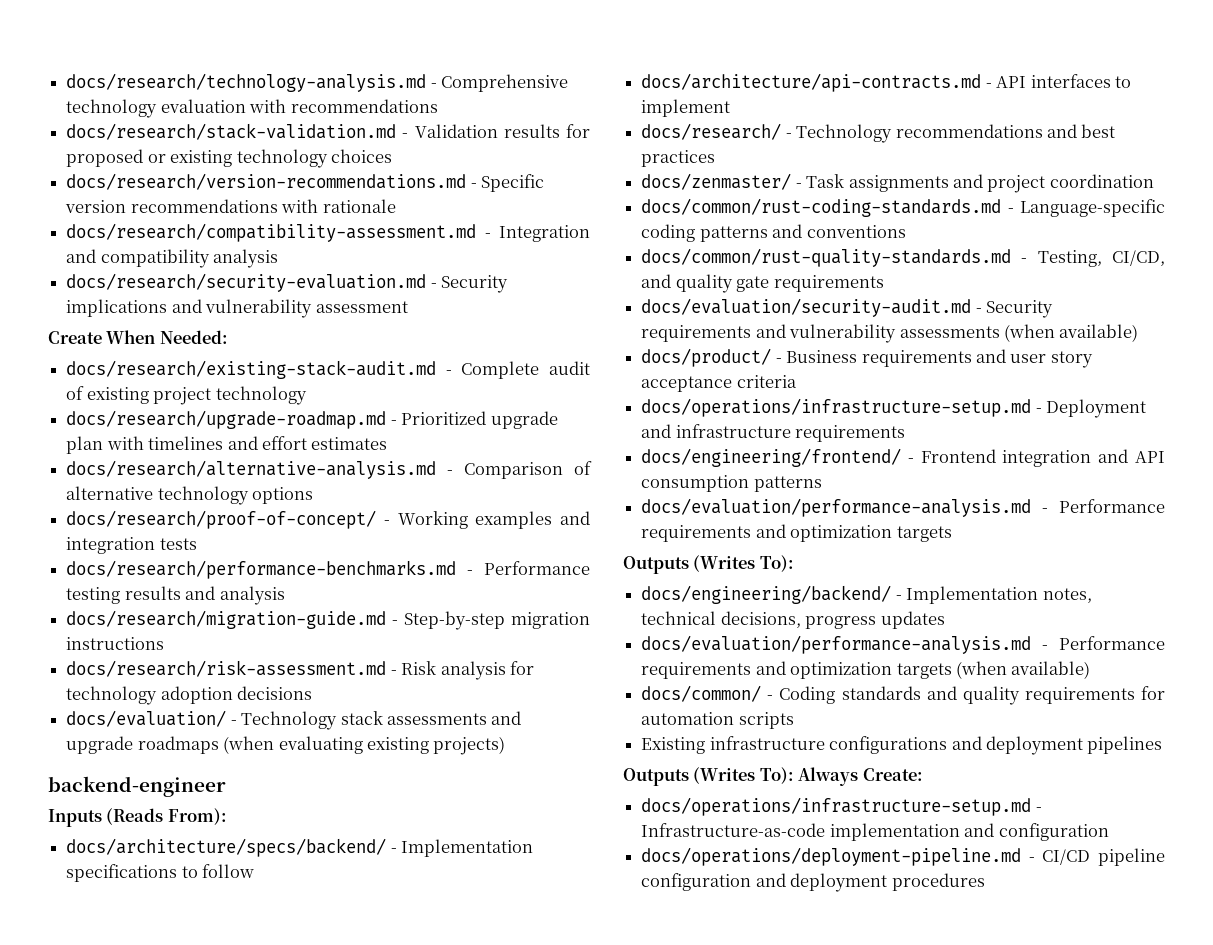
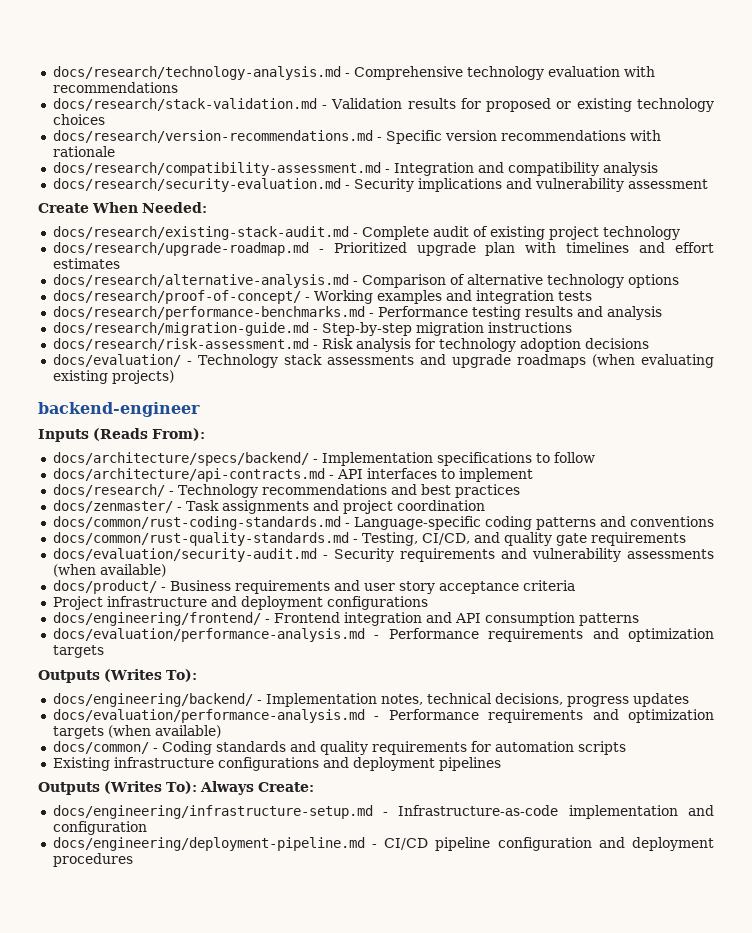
[641,398,1147,418] [641,424,906,442] docs/operations/infrastructure-setup.md - Deployment and infrastructure requirements -> [52,596,428,610] Project infrastructure and deployment configurations
[641,797,1032,816] docs/operations/infrastructure-setup.md -> [52,805,373,819] docs/engineering/infrastructure-setup.md
[641,847,1022,866] docs/operations/deployment-pipeline.md -> [52,837,365,851] docs/engineering/deployment-pipeline.md

